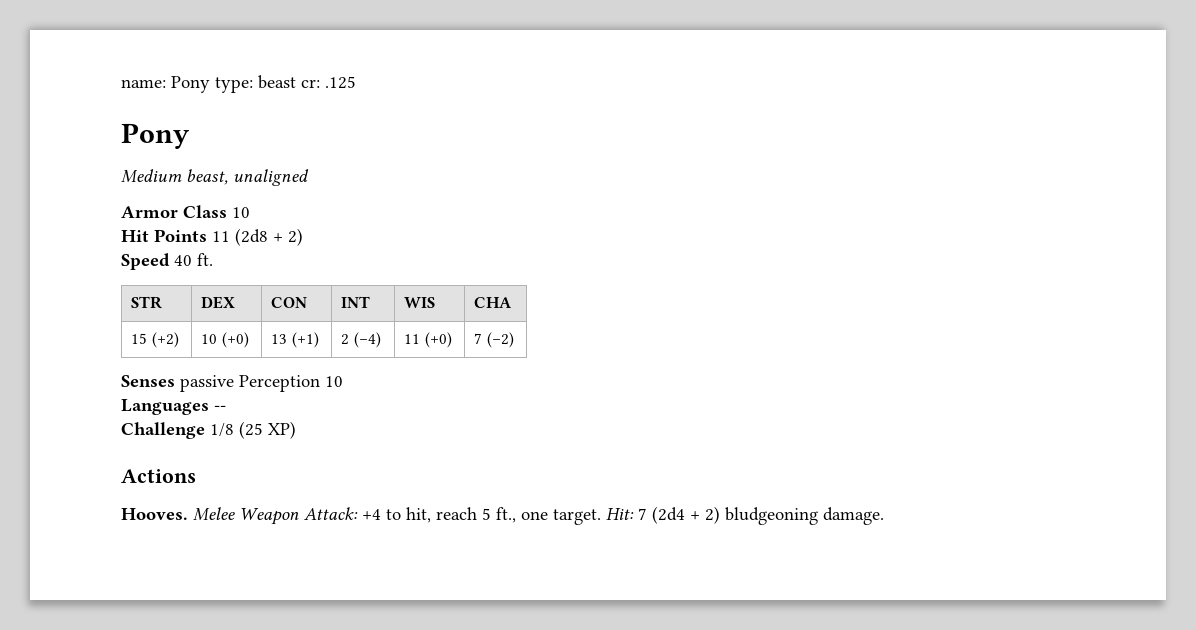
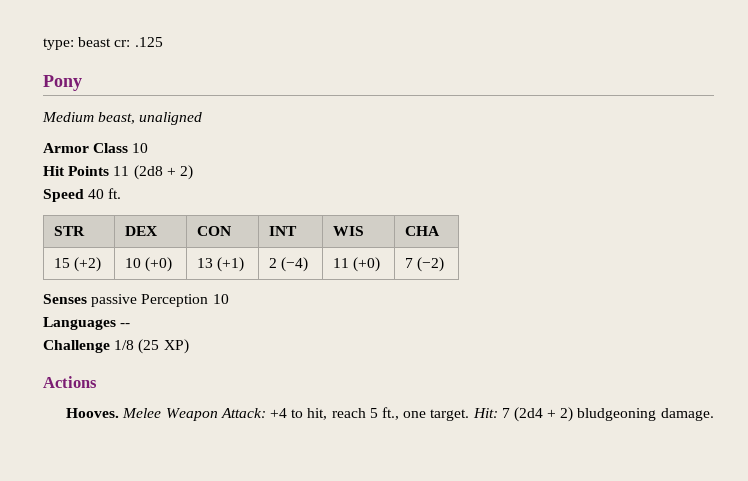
[121,76,210,93] name: Pony -> (43, 44) none

